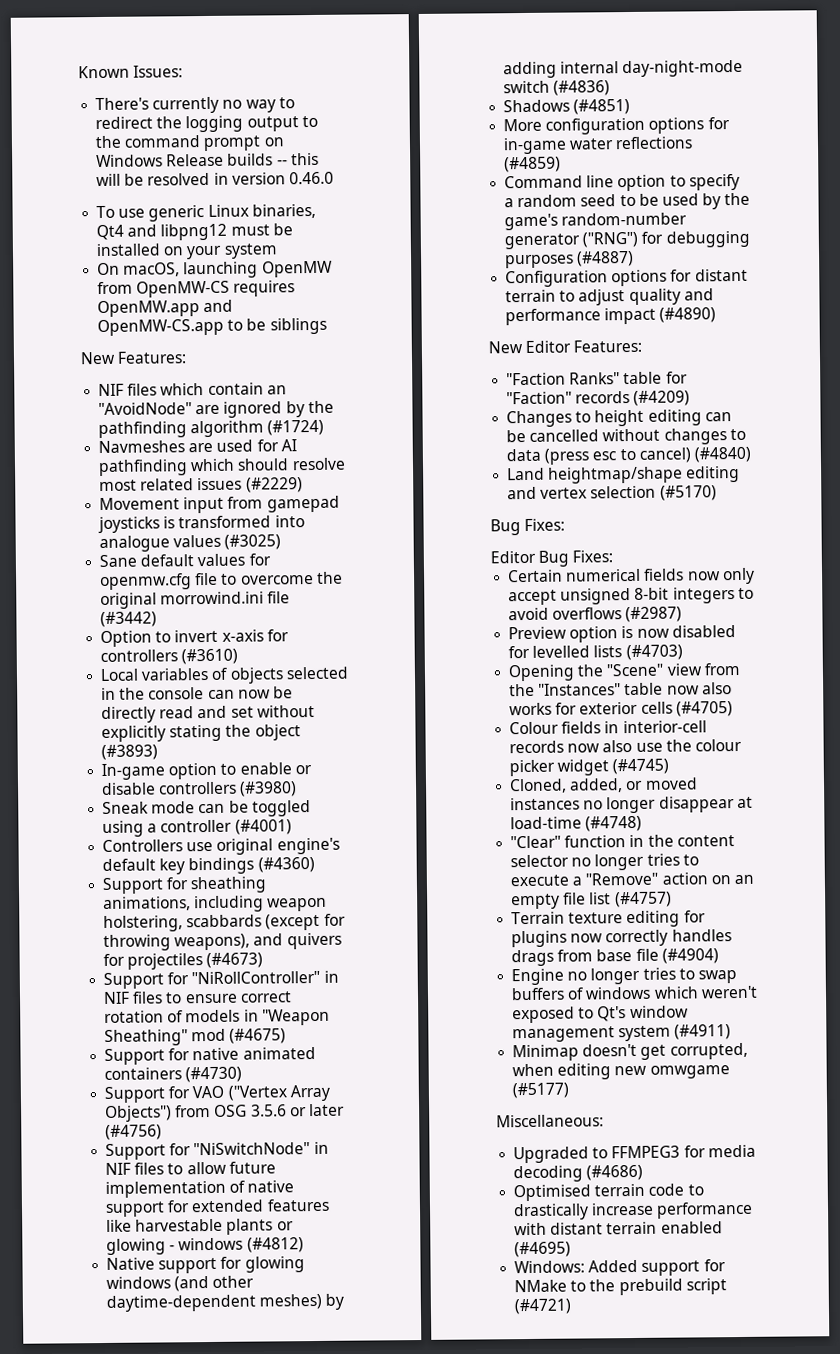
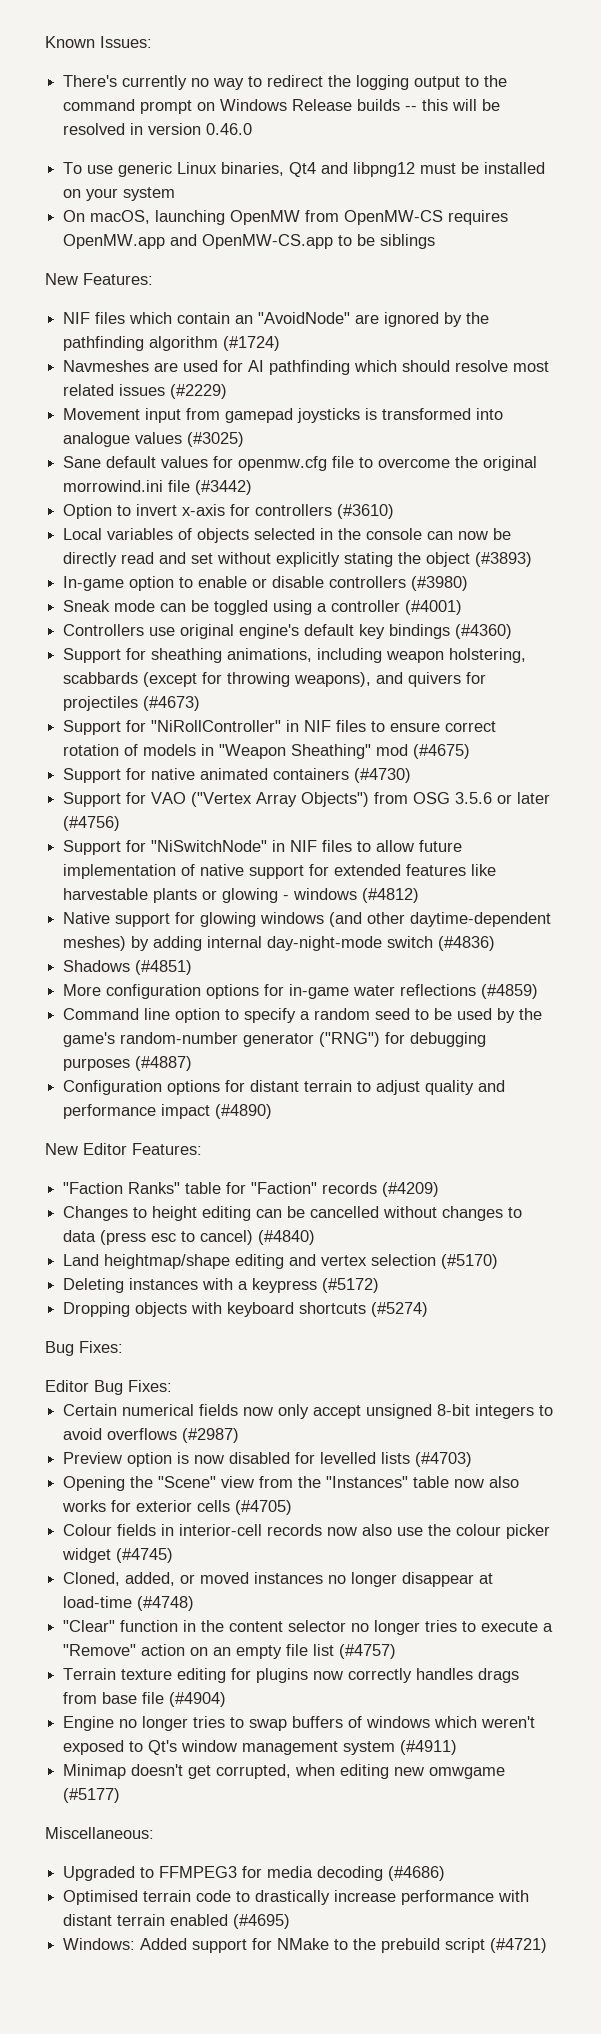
(717, 493) none -> [63,1278,380,1293] [63,1302,429,1317] // Deleting instances with a keypress (#5172) // Dropping objects with keyboard shortcuts (#5274)

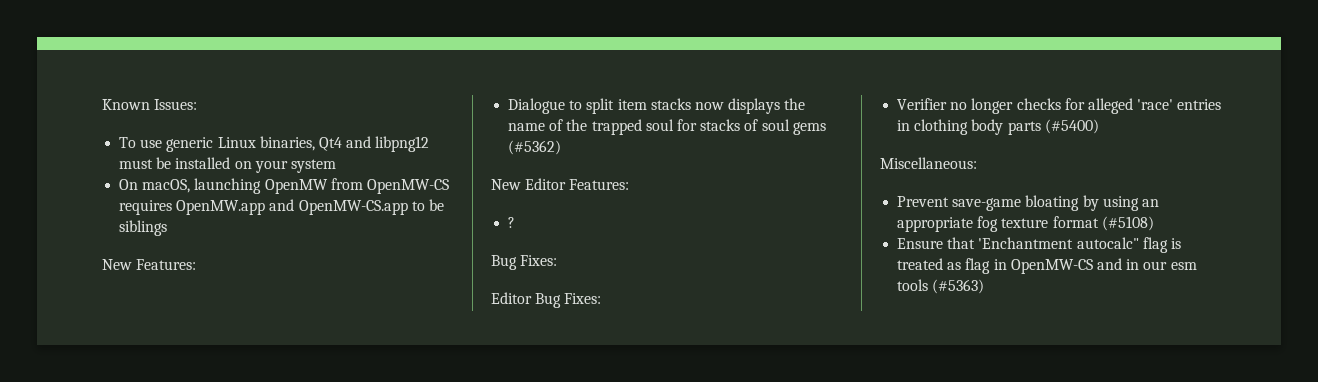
[63,75,508,90] [63,99,501,114] [63,123,253,135] // There's currently no way to redirect the logging output to the command prompt on Windows Release builds -- this will be resolved in version 0.46.0 -> (198, 104) none
[63,312,490,327] [63,336,281,351] [63,360,550,375] [63,384,228,399] [63,408,504,423] [63,432,245,447] [63,456,538,471] [63,480,253,495] [63,504,395,519] [63,528,512,543] [63,552,533,567] [63,576,469,591] [63,600,463,615] [63,624,513,639] [63,648,527,663] [63,672,487,687] [63,696,201,711] [63,720,497,735] [63,744,471,759] [63,768,412,783] [63,792,551,807] [63,816,121,831] [63,840,463,855] [63,864,497,879] [63,888,420,903] [63,912,552,927] [63,936,496,951] [63,960,193,975] [63,984,539,999] [63,1008,543,1023] [63,1032,487,1047] [63,1056,193,1071] [63,1080,506,1095] [63,1104,273,1119] [45,1143,202,1155] [63,1182,440,1197] [63,1206,523,1221] [63,1230,316,1245] [63,1254,499,1269] [63,1278,380,1293] [63,1302,429,1317] NIF files which contain an "AvoidNode" are ignored by the pathfinding algorithm (#1724) // Navmeshes are used for AI pathfinding which should resolve most related issues (#2229) // Movement input from gamepad joysticks is transformed into analogue values (#3025) // Sane default values for openmw.cfg file to overcome the original morrowind.ini file (#3442) // Option to invert x-axis for controllers (#3610) // Local variables of objects selected in the console can now be directly read and set without explicitly stating the object (#3893) // In-game option to enable or disable controllers (#3980) // Sneak mode can be toggled using a controller (#4001) // Controllers use original engine's default key bindings (#4360) // Support for sheathing animations, including weapon holstering, scabbards (except for throwing weapons), and quivers for projectiles (#4673) // Support for "NiRollController" in NIF files to ensure correct rotation of models in "Weapon Sheathing" mod (#4675) // Support for native animated containers (#4730) // Support for VAO ("Vertex Array Objects") from OSG 3.5.6 or later (#4756) // Support for "NiSwitchNode" in NIF files to allow future implementation of native support for extended features like harvestable plants or glowing - windows (#4812) // Native support for glowing windows (and other daytime-dependent meshes) by adding internal day-night-mode switch (#4836) // Shadows (#4851) // More configuration options for in-game water reflections (#4859) // Command line option to specify a random seed to be used by the game's random-number generator ("RNG") for debugging purposes (#4887) // Configuration options for distant terrain to adjust quality and performance impact (#4890) // New Editor Features: // "Faction Ranks" table for "Faction" records (#4209) // Changes to height editing can be cancelled without changes to data (press esc to cancel) (#4840) // Land heightmap/shape editing and vertex selection (#5170) // Deleting instances with a keypress (#5172) // Dropping objects with keyboard shortcuts (#5274) -> [508,98,806,114] [508,119,826,135] [508,140,562,155] [491,178,630,190] [508,217,516,228] Dialogue to split item stacks now displays the name of the trapped soul for stacks of soul gems (#5362) // New Editor Features: // ?
[63,1404,554,1419] [63,1428,240,1443] [63,1452,473,1467] [63,1476,520,1491] [62,1500,293,1515] [63,1524,551,1539] [62,1548,174,1563] [63,1572,494,1587] [63,1596,195,1611] [63,1620,554,1635] [63,1644,397,1659] [63,1668,520,1683] [63,1692,227,1707] [63,1716,536,1731] [63,1740,458,1755] [63,1764,506,1779] [63,1788,121,1803] [45,1827,154,1839] [63,1866,446,1881] [63,1890,530,1905] [63,1914,291,1929] [63,1938,548,1953] Certain numerical fields now only accept unsigned 8-bit integers to avoid overflows (#2987) // Preview option is now disabled for levelled lists (#4703) // Opening the "Scene" view from the "Instances" table now also works for exterior cells (#4705) // Colour fields in interior-cell records now also use the colour picker widget (#4745) // Cloned, added, or moved instances no longer disappear at load-time (#4748) // "Clear" function in the content selector no longer tries to execute a "Remove" action on an empty file list (#4757) // Terrain texture editing for plugins now correctly handles drags from base file (#4904) // Engine no longer tries to swap buffers of windows which weren't exposed to Qt's window management system (#4911) // Minimap doesn't get corrupted, when editing new omwgame (#5177) // Miscellaneous: // Upgraded to FFMPEG3 for media decoding (#4686) // Optimised terrain code to drastically increase performance with distant terrain enabled (#4695) // Windows: Added support for NMake to the prebuild script (#4721) -> [897,98,1222,114] [897,119,1099,135] [880,157,977,169] [897,195,1159,211] [897,216,1154,232] [897,237,1181,253] [897,258,1197,274] [897,279,985,294] Verifier no longer checks for alleged 'race' entries in clothing body parts (#5400) // Miscellaneous: // Prevent save-game bloating by using an appropriate fog texture format (#5108) // Ensure that 'Enchantment autocalc" flag is treated as flag in OpenMW-CS and in our esm tools (#5363)

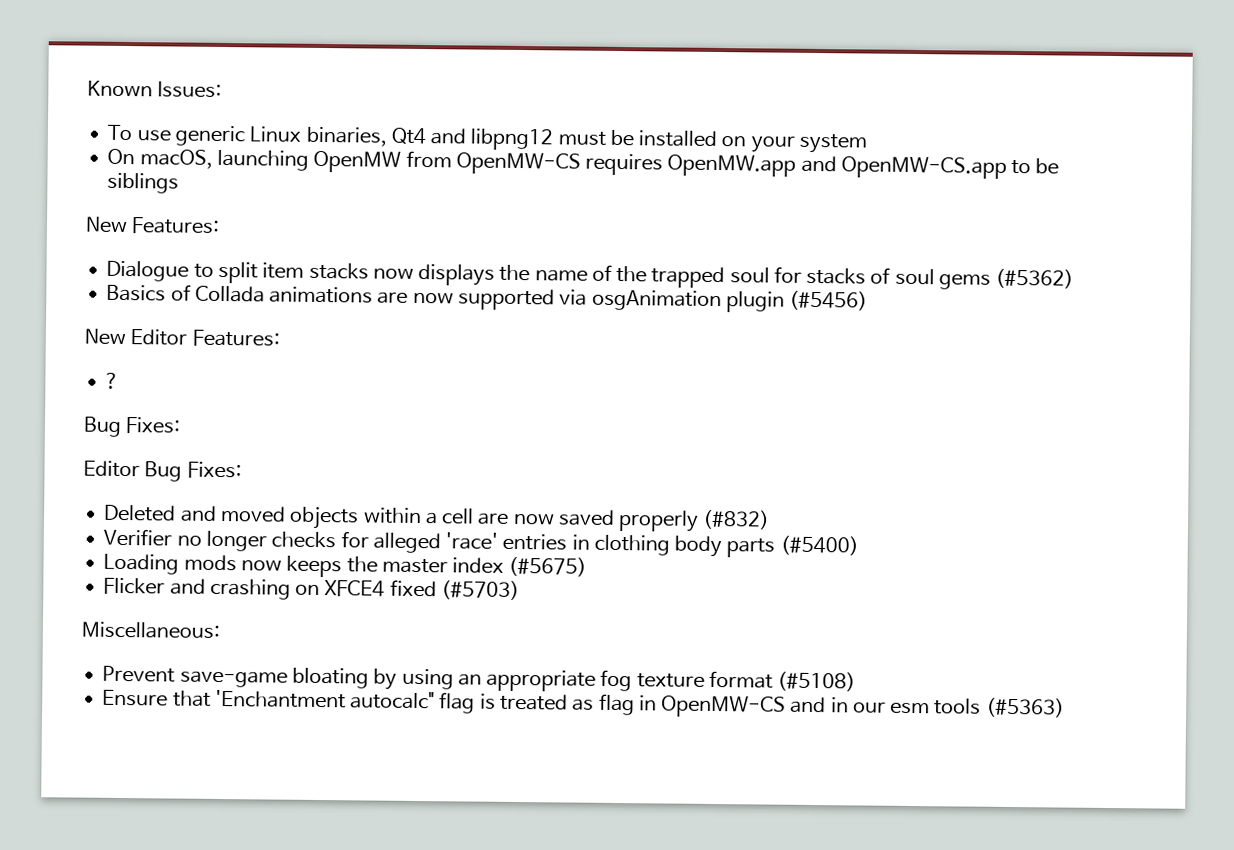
(562, 147) none -> [106,284,869,313] // Basics of Collada animations are now supported via osgAnimation plugin (#5456)
(602, 298) none -> [104,504,771,532] // Deleted and moved objects within a cell are now saved properly (#832)
(1099, 126) none -> [103,553,588,578] [103,577,521,601] // Loading mods now keeps the master index (#5675) // Flicker and crashing on XFCE4 fixed (#5703)

